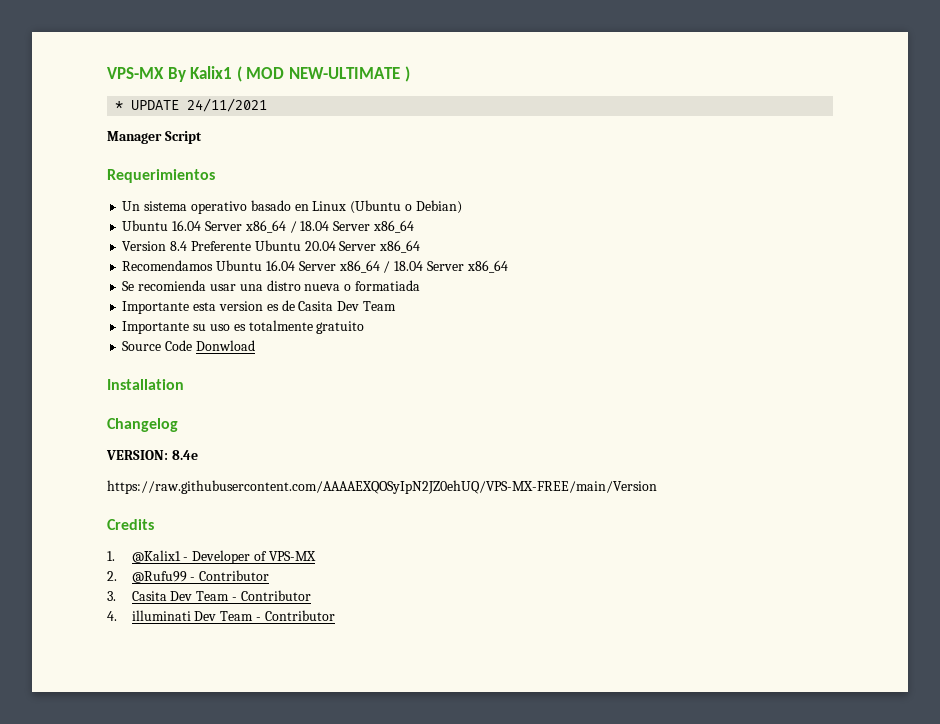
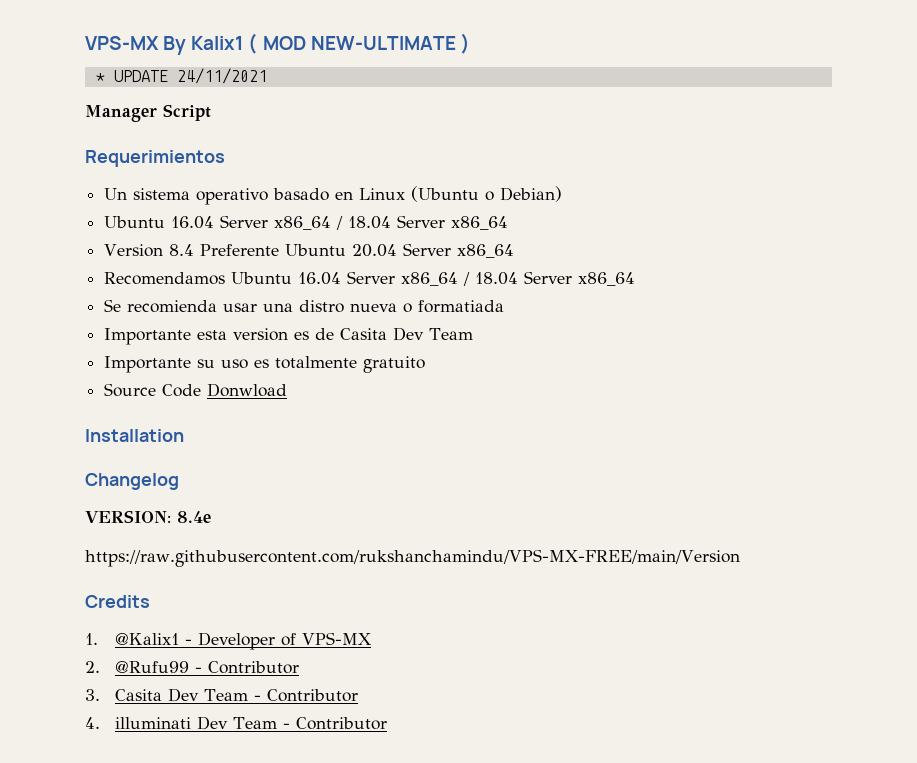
[107,480,657,494] https://raw.githubusercontent.com/AAAAEXQOSyIpN2JZ0ehUQ/VPS-MX-FREE/main/Version -> [85,549,740,567] https://raw.githubusercontent.com/rukshanchamindu/VPS-MX-FREE/main/Version

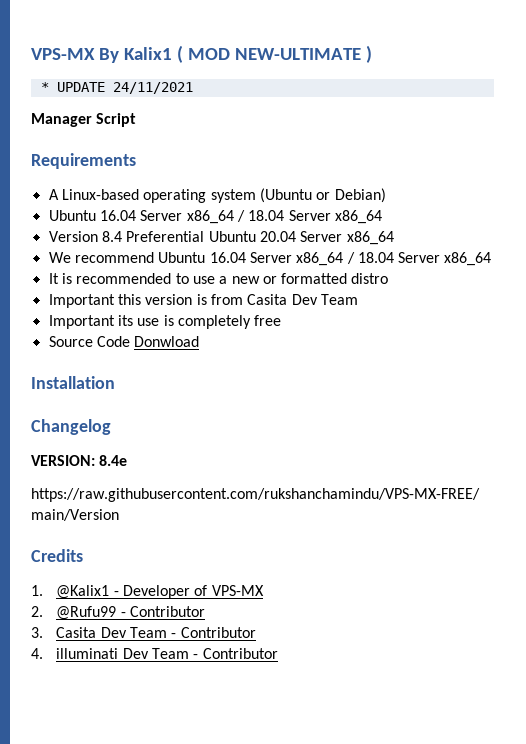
[85,150,225,167] [104,186,495,205] Requerimientos // Un sistema operativo basado en Linux (Ubuntu o -> [31,153,136,169] [48,188,331,203] Requirements // A Linux-based operating system (Ubuntu or
[200,244,280,256] Preferente -> [126,231,205,242] Preferential
[104,271,636,286] [104,299,505,313] [104,327,474,345] [104,356,426,373] Recomendamos Ubuntu 16.04 Server x86_64 / 18.04 Server x86_64 // Se recomienda usar una distro nueva o formatiada // Importante esta version es de Casita Dev Team // Importante su uso es totalmente gratuito -> [48,252,492,266] [48,273,389,284] [48,294,358,308] [48,315,282,329] We recommend Ubuntu 16.04 Server x86_64 / 18.04 Server x86_64 // It is recommended to use a new or formatted distro // Important this version is from Casita Dev Team // Important its use is completely free

